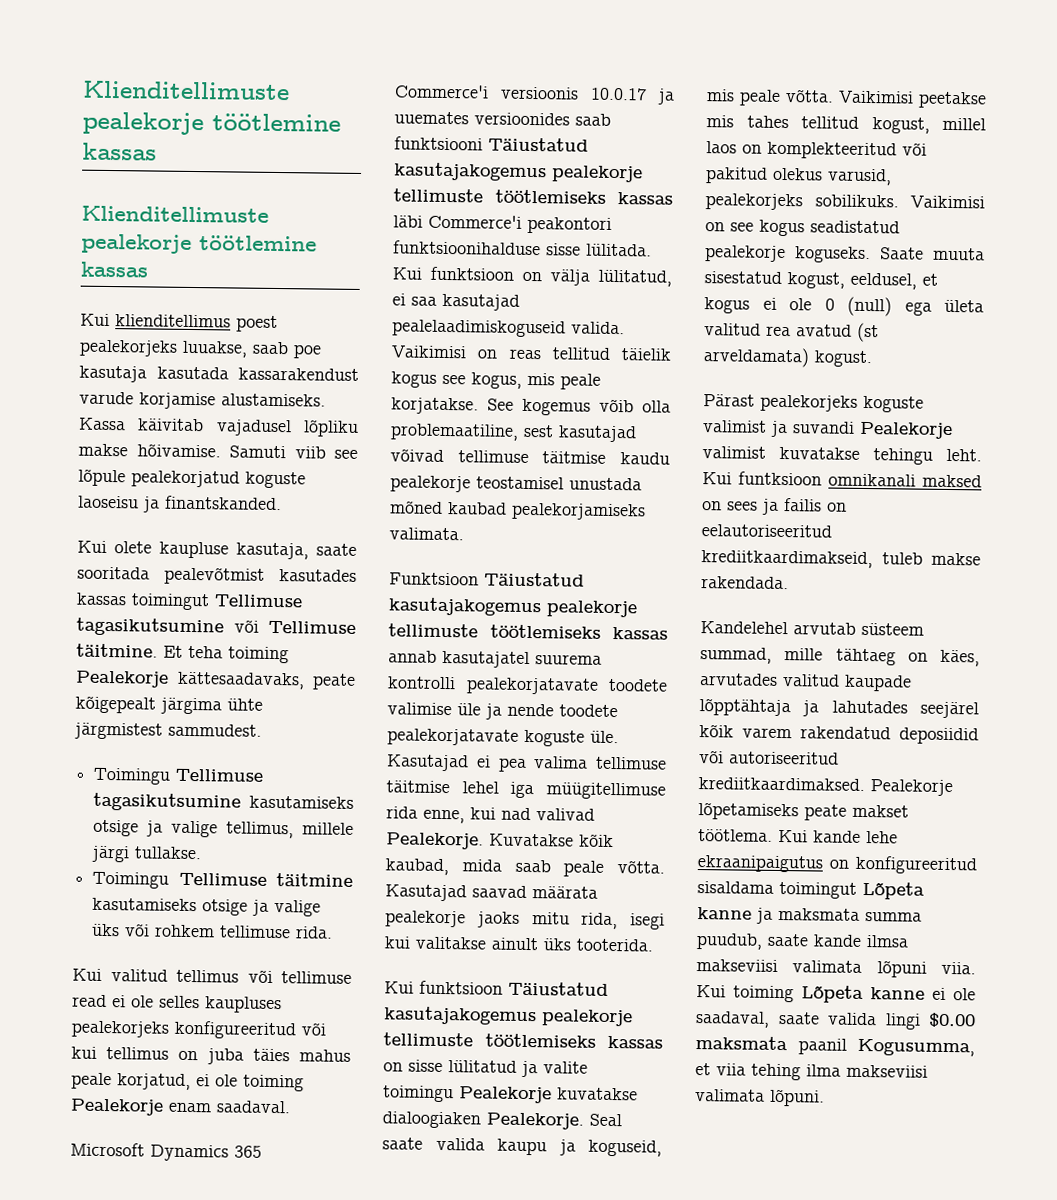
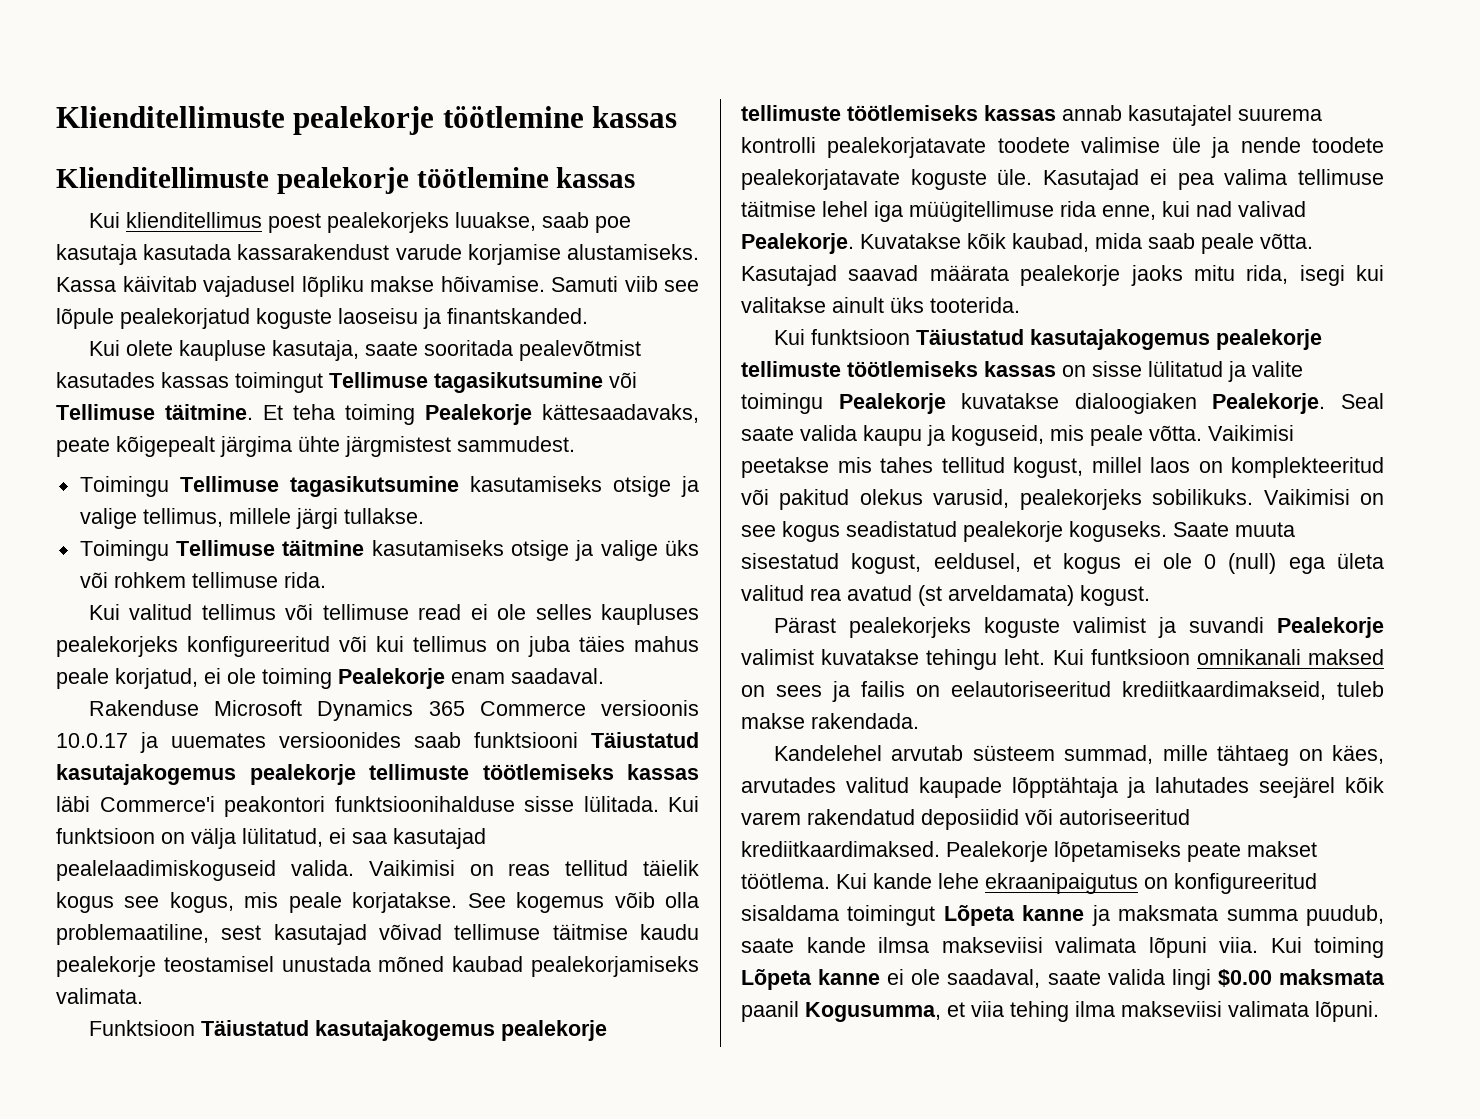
(291, 1107) none -> [88,700,199,716] Rakenduse
[394,84,489,99] Commerce'i -> [479,701,586,716] Commerce

